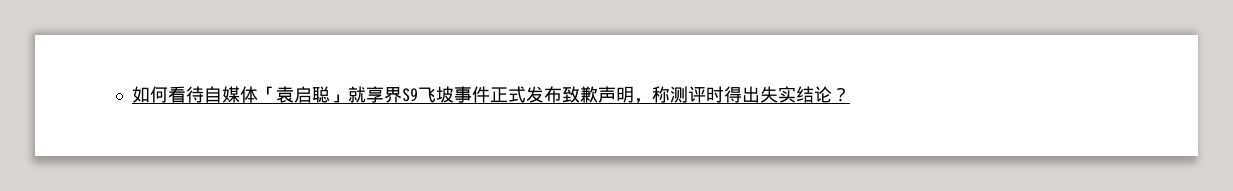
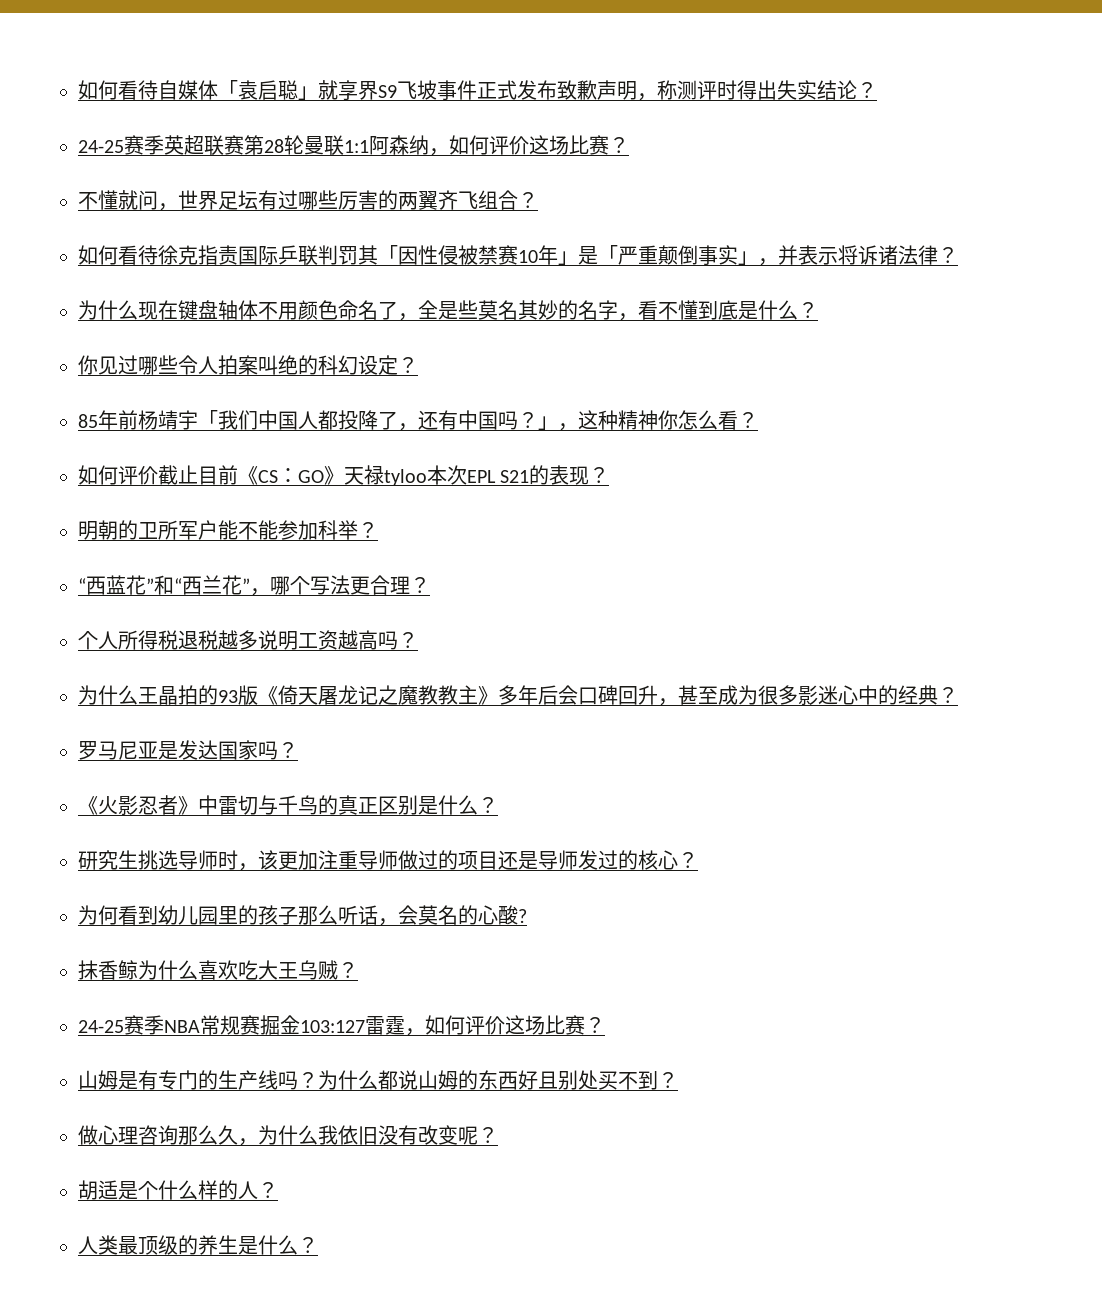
(850, 94) none -> [78,135,629,156] [78,190,538,211] [78,245,958,266] [78,300,818,321] [78,355,418,375] [78,410,758,431] [78,465,610,486] [78,520,378,540] [78,575,430,596] [78,630,418,650] [78,685,958,706] [78,740,298,760] [78,795,498,815] [78,850,698,871] [78,905,527,926] [78,960,358,981] [78,1015,605,1036] [78,1070,678,1090] [78,1125,498,1146] [78,1180,278,1200] [78,1235,318,1255] // 24-25赛季英超联赛第28轮曼联1:1阿森纳，如何评价这场比赛？ // 不懂就问，世界足坛有过哪些厉害的两翼齐飞组合？ // 如何看待徐克指责国际乒联判罚其「因性侵被禁赛10年」是「严重颠倒事实」，并表示将诉诸法律？ // 为什么现在键盘轴体不用颜色命名了，全是些莫名其妙的名字，看不懂到底是什么？ // 你见过哪些令人拍案叫绝的科幻设定？ // 85年前杨靖宇「我们中国人都投降了，还有中国吗？」，这种精神你怎么看？ // 如何评价截止目前《CS：GO》天禄tyloo本次EPL S21的表现？ // 明朝的卫所军户能不能参加科举？ // “西蓝花”和“西兰花”，哪个写法更合理？ // 个人所得税退税越多说明工资越高吗？ // 为什么王晶拍的93版《倚天屠龙记之魔教教主》多年后会口碑回升，甚至成为很多影迷心中的经典？ // 罗马尼亚是发达国家吗？ // 《火影忍者》中雷切与千鸟的真正区别是什么？ // 研究生挑选导师时，该更加注重导师做过的项目还是导师发过的核心？ // 为何看到幼儿园里的孩子那么听话，会莫名的心酸? // 抹香鲸为什么喜欢吃大王乌贼？ // 24-25赛季NBA常规赛掘金103:127雷霆，如何评价这场比赛？ // 山姆是有专门的生产线吗？为什么都说山姆的东西好且别处买不到？ // 做心理咨询那么久，为什么我依旧没有改变呢？ // 胡适是个什么样的人？ // 人类最顶级的养生是什么？

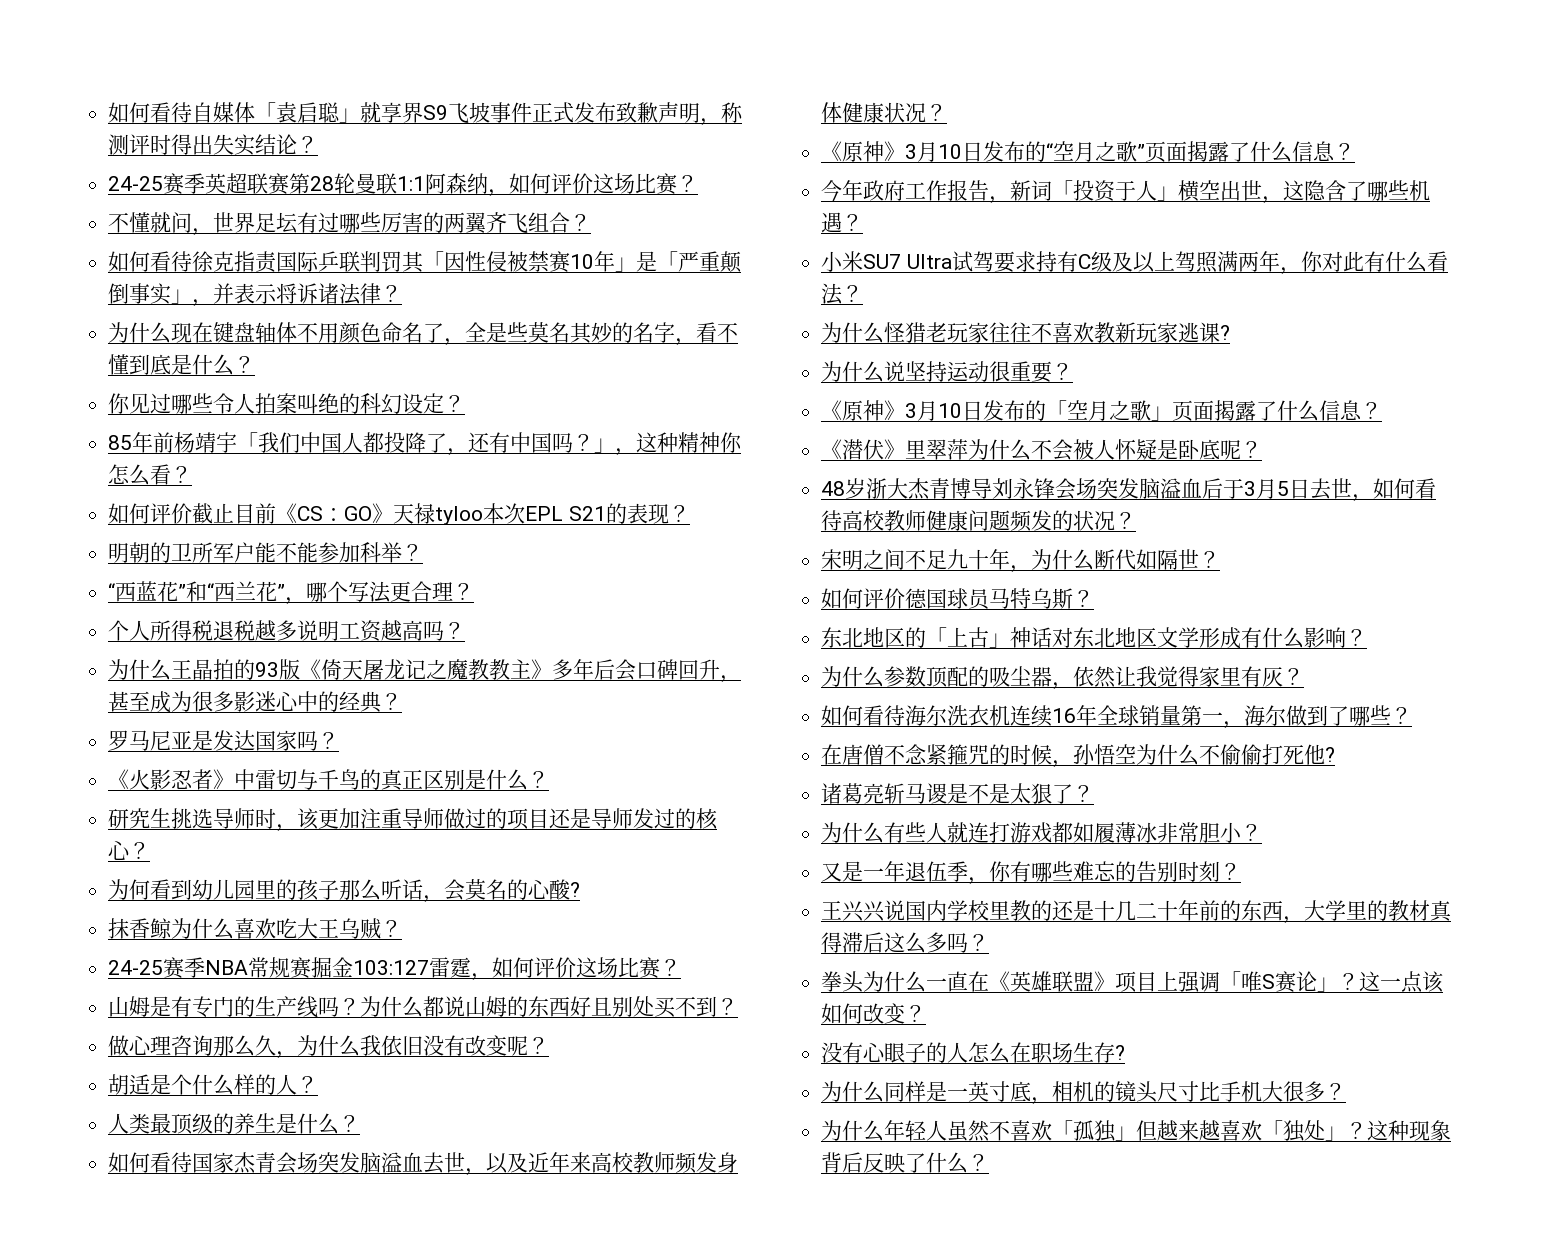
(318, 1245) none -> [108,1152,739,1176] [821,102,948,123] [821,141,1356,163] [821,180,1431,204] [821,212,864,233] [821,251,1448,275] [821,283,864,305] [821,322,1231,344] [821,361,1074,383] [821,400,1383,422] [821,439,1263,461] [821,478,1437,502] [821,510,1137,532] [821,549,1221,573] [821,588,1095,610] [821,627,1368,649] [821,666,1305,690] [821,705,1413,729] [821,744,1336,768] [821,783,1095,804] [821,822,1263,844] [821,861,1242,885] [821,900,1453,924] [821,932,990,954] [821,971,1445,993] [821,1003,927,1024] [821,1042,1126,1064] [821,1081,1347,1105] [821,1120,1452,1142] [821,1152,990,1174] // 如何看待国家杰青会场突发脑溢血去世，以及近年来高校教师频发身体健康状况？ // 《原神》3月10日发布的“空月之歌”页面揭露了什么信息？ // 今年政府工作报告，新词「投资于人」横空出世，这隐含了哪些机遇？ // 小米SU7 Ultra试驾要求持有C级及以上驾照满两年，你对此有什么看法？ // 为什么怪猎老玩家往往不喜欢教新玩家逃课? // 为什么说坚持运动很重要？ // 《原神》3月10日发布的「空月之歌」页面揭露了什么信息？ // 《潜伏》里翠萍为什么不会被人怀疑是卧底呢？ // 48岁浙大杰青博导刘永锋会场突发脑溢血后于3月5日去世，如何看待高校教师健康问题频发的状况？ // 宋明之间不足九十年，为什么断代如隔世？ // 如何评价德国球员马特乌斯？ // 东北地区的「上古」神话对东北地区文学形成有什么影响？ // 为什么参数顶配的吸尘器，依然让我觉得家里有灰？ // 如何看待海尔洗衣机连续16年全球销量第一，海尔做到了哪些？ // 在唐僧不念紧箍咒的时候，孙悟空为什么不偷偷打死他? // 诸葛亮斩马谡是不是太狠了？ // 为什么有些人就连打游戏都如履薄冰非常胆小？ // 又是一年退伍季，你有哪些难忘的告别时刻？ // 王兴兴说国内学校里教的还是十几二十年前的东西，大学里的教材真得滞后这么多吗？ // 拳头为什么一直在《英雄联盟》项目上强调「唯S赛论」？这一点该如何改变？ // 没有心眼子的人怎么在职场生存? // 为什么同样是一英寸底，相机的镜头尺寸比手机大很多？ // 为什么年轻人虽然不喜欢「孤独」但越来越喜欢「独处」？这种现象背后反映了什么？

